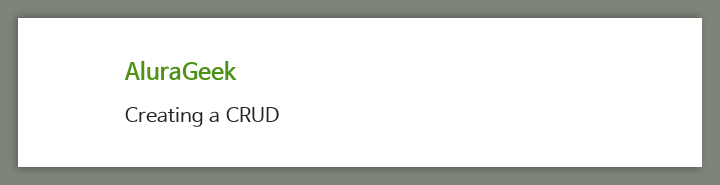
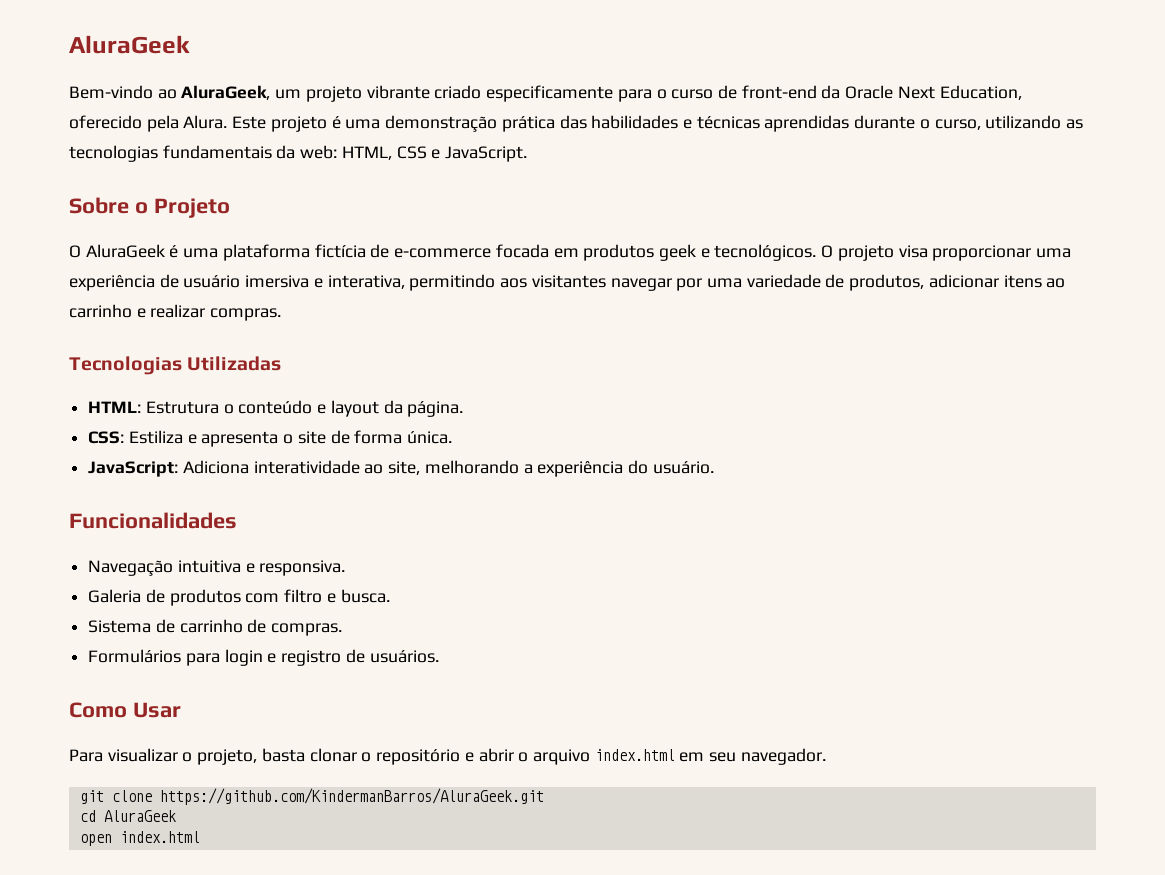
[124,60,237,81] [125,107,279,127] AluraGeek // Creating a CRUD -> [69,35,190,54] [69,85,1022,102] [69,115,1084,132] [69,145,528,162] [69,197,230,218] [69,244,1072,261] [69,274,1066,291] [69,304,282,321] [69,356,282,375] [88,400,464,417] [88,430,453,447] [88,460,714,477] [69,512,237,529] [88,560,346,576] [88,589,390,606] [88,619,343,636] [88,649,439,666] [69,702,181,718] [69,748,826,765] [79,788,544,805] [79,810,176,822] [79,831,200,846] AluraGeek // Bem-vindo ao AluraGeek, um projeto vibrante criado especificamente para o curso de front-end da Oracle Next Education, oferecido pela Alura. Este projeto é uma demonstração prática das habilidades e técnicas aprendidas durante o curso, utilizando as tecnologias fundamentais da web: HTML, CSS e JavaScript. // Sobre o Projeto // O AluraGeek é uma plataforma fictícia de e-commerce focada em produtos geek e tecnológicos. O projeto visa proporcionar uma experiência de usuário imersiva e interativa, permitindo aos visitantes navegar por uma variedade de produtos, adicionar itens ao carrinho e realizar compras. // Tecnologias Utilizadas // HTML: Estrutura o conteúdo e layout da página. // CSS: Estiliza e apresenta o site de forma única. // JavaScript: Adiciona interatividade ao site, melhorando a experiência do usuário. // Funcionalidades // Navegação intuitiva e responsiva. // Galeria de produtos com filtro e busca. // Sistema de carrinho de compras. // Formulários para login e registro de usuários. // Como Usar // Para visualizar o projeto, basta clonar o repositório e abrir o arquivo index.html em seu navegador. // git clone https://github.com/KindermanBarros/AluraGeek.git // cd AluraGeek // open index.html

